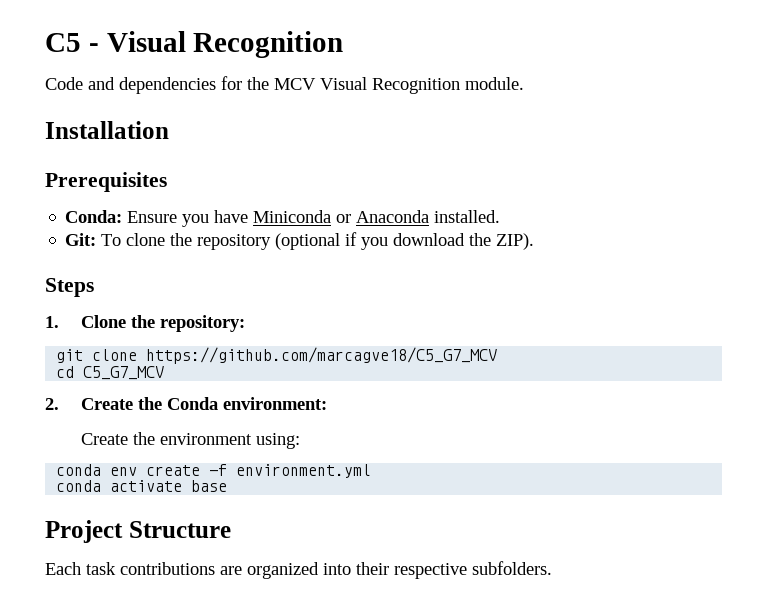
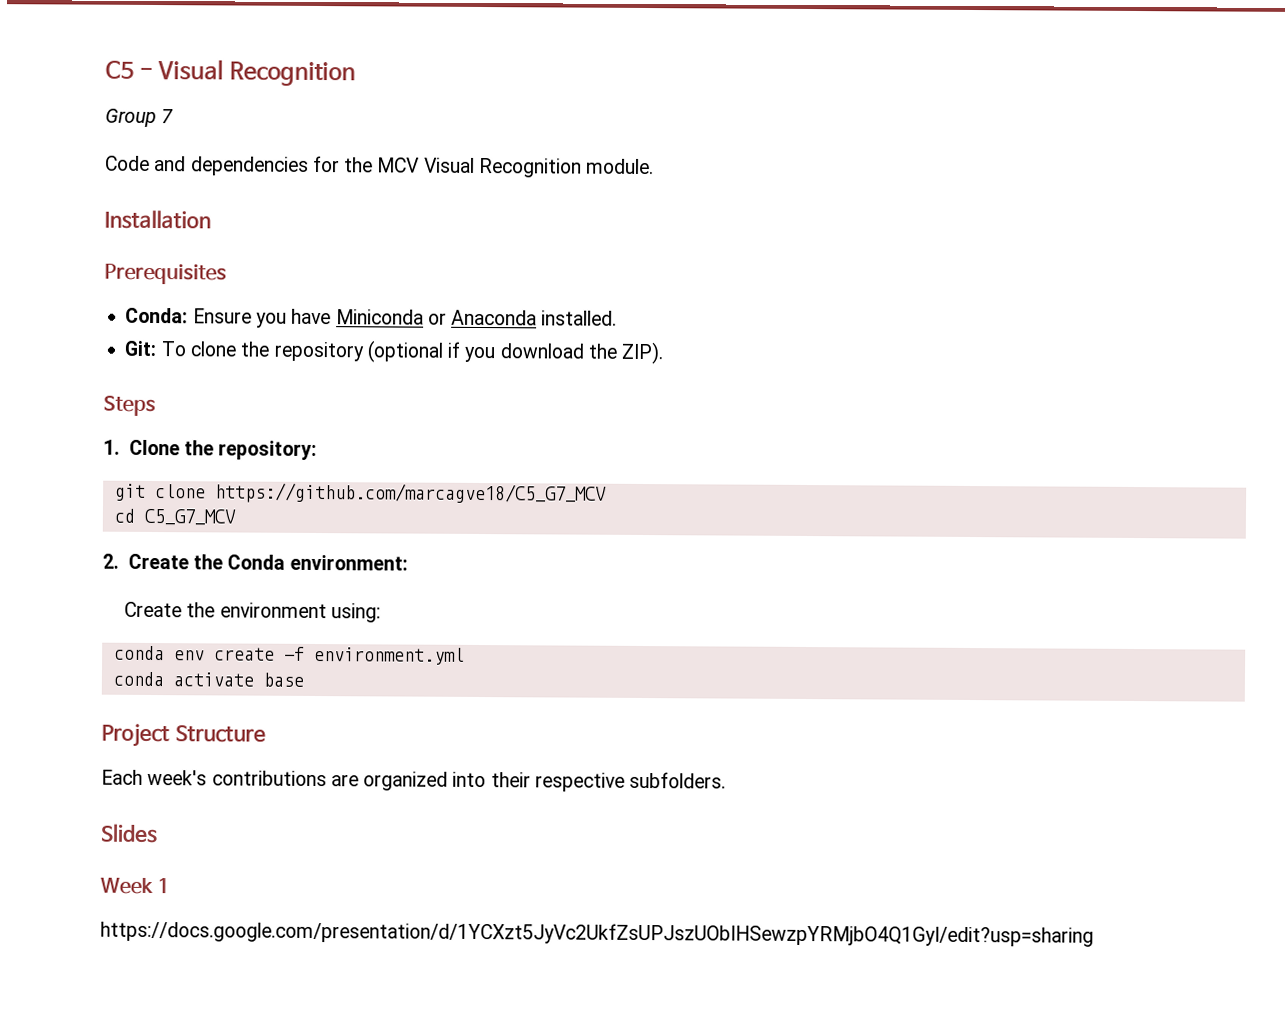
(344, 44) none -> [105,108,175,128] // Group 7
[86,562,116,575] task -> [147,769,208,786] week's
(552, 568) none -> [100,823,158,844] [100,877,171,895] [100,920,1094,947] // Slides // Week 1 // https://docs.google.com/presentation/d/1YCXzt5JyVc2UkfZsUPJszUObIHSewzpYRMjbO4Q1GyI/edit?usp=sharing

